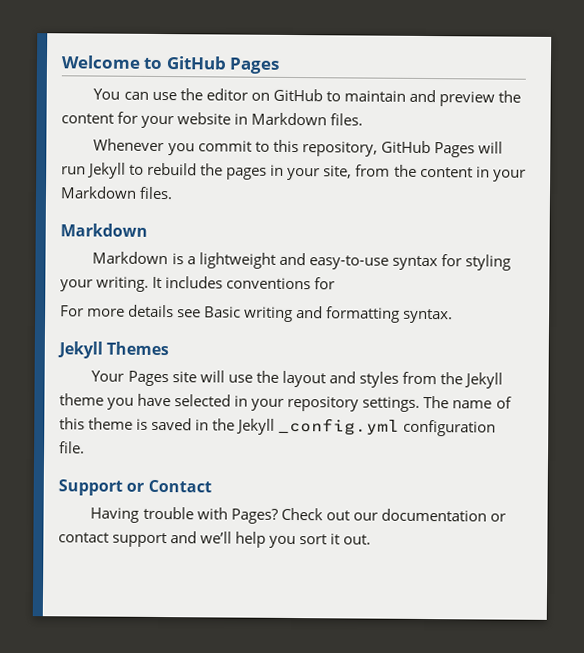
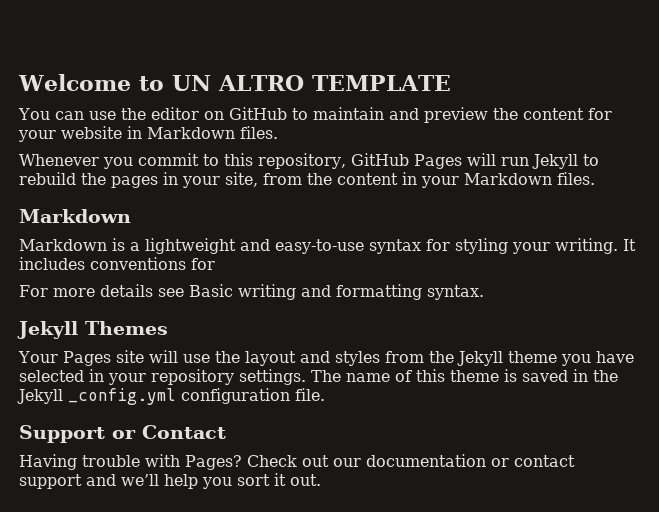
[165,56,281,74] GitHub Pages -> [171,75,451,91] UN ALTRO TEMPLATE

